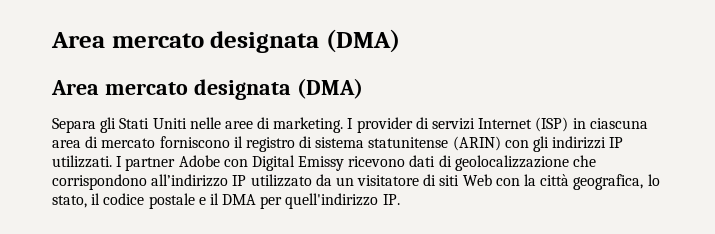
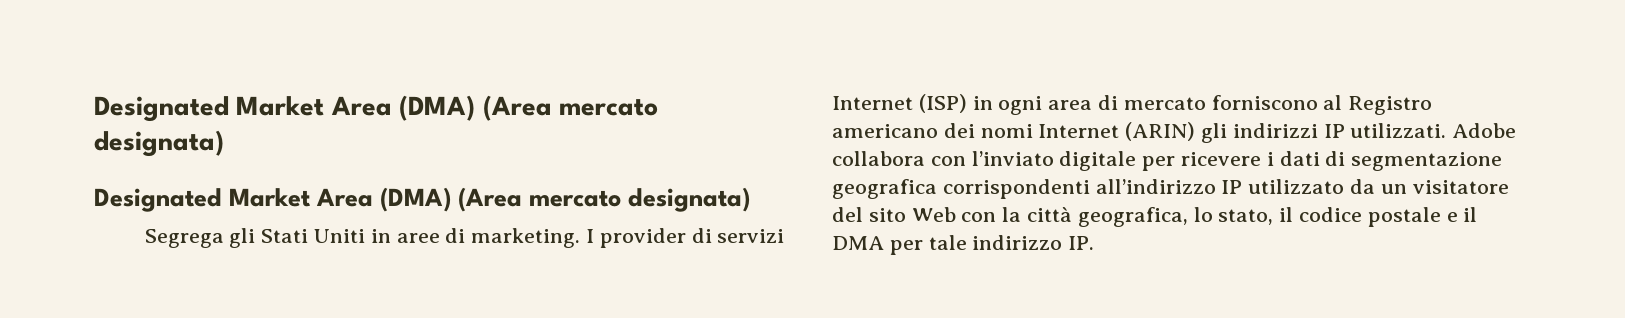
[51,29,400,53] [51,78,363,100] [52,118,96,133] Area mercato designata (DMA) // Area mercato designata (DMA) // Separa -> [94,95,659,122] [94,130,224,157] [94,187,751,212] [144,229,224,248] Designated Market Area (DMA) (Area mercato designata) // Designated Market Area (DMA) (Area mercato designata) // Segrega
[189,117,221,129] nelle -> [370,229,391,243] in
[589,118,648,129] ciascuna -> [998,96,1043,115] ogni
[233,136,624,152] [52,155,597,171] [52,174,147,190] il registro di sistema statunitense (ARIN) con gli indirizzi IP utilizzati. I partner Adobe con Digital Emissy ricevono dati di geolocalizzazione che corrispondono -> [1323,95,1433,115] [832,122,1517,143] [832,151,1503,171] [832,179,1090,199] al Registro americano dei nomi Internet (ARIN) gli indirizzi IP utilizzati. Adobe collabora con l’inviato digitale per ricevere i dati di segmentazione geografica corrispondenti
[423,174,460,186] di siti -> [832,207,906,222] del sito
[285,193,379,209] quell'indirizzo -> [928,235,1063,250] tale indirizzo

